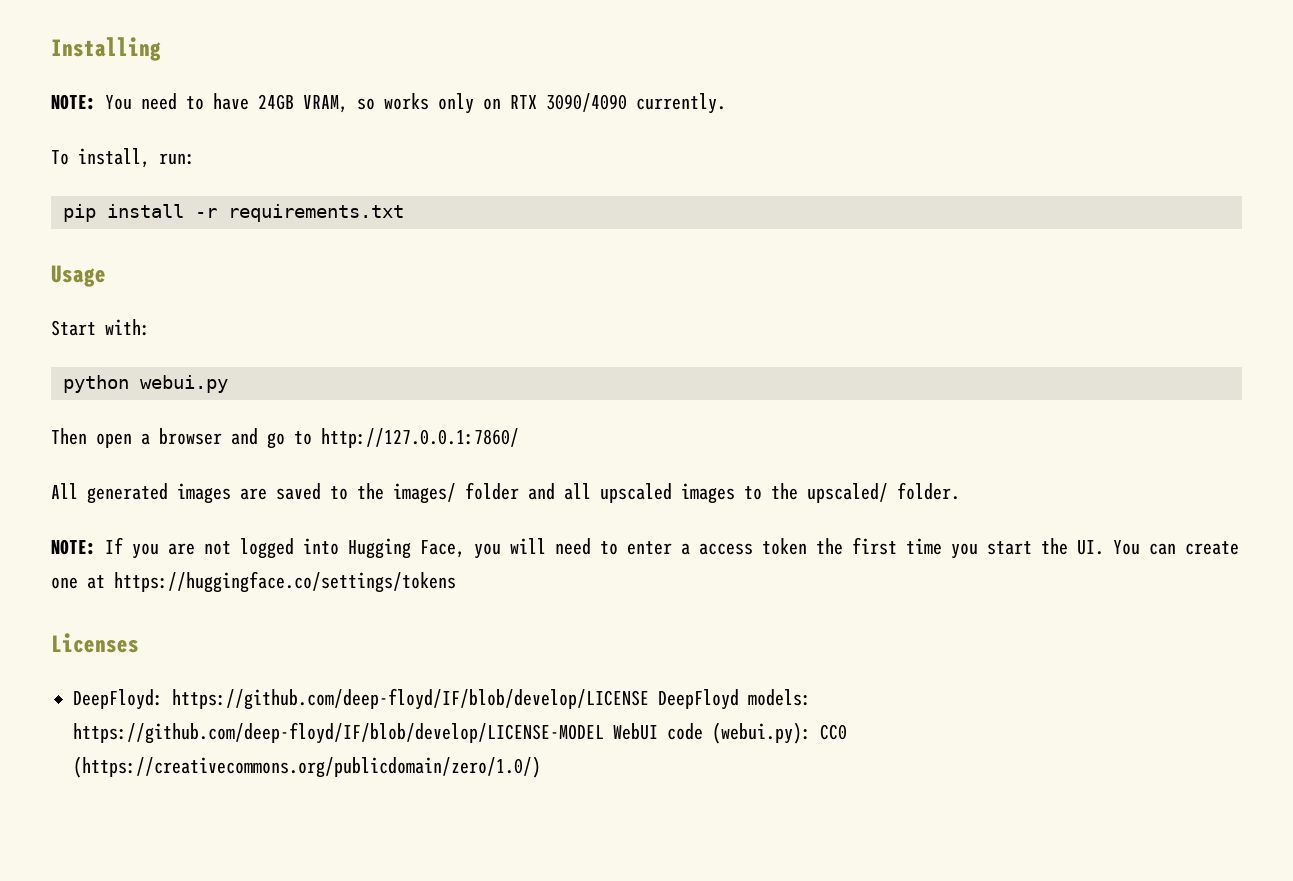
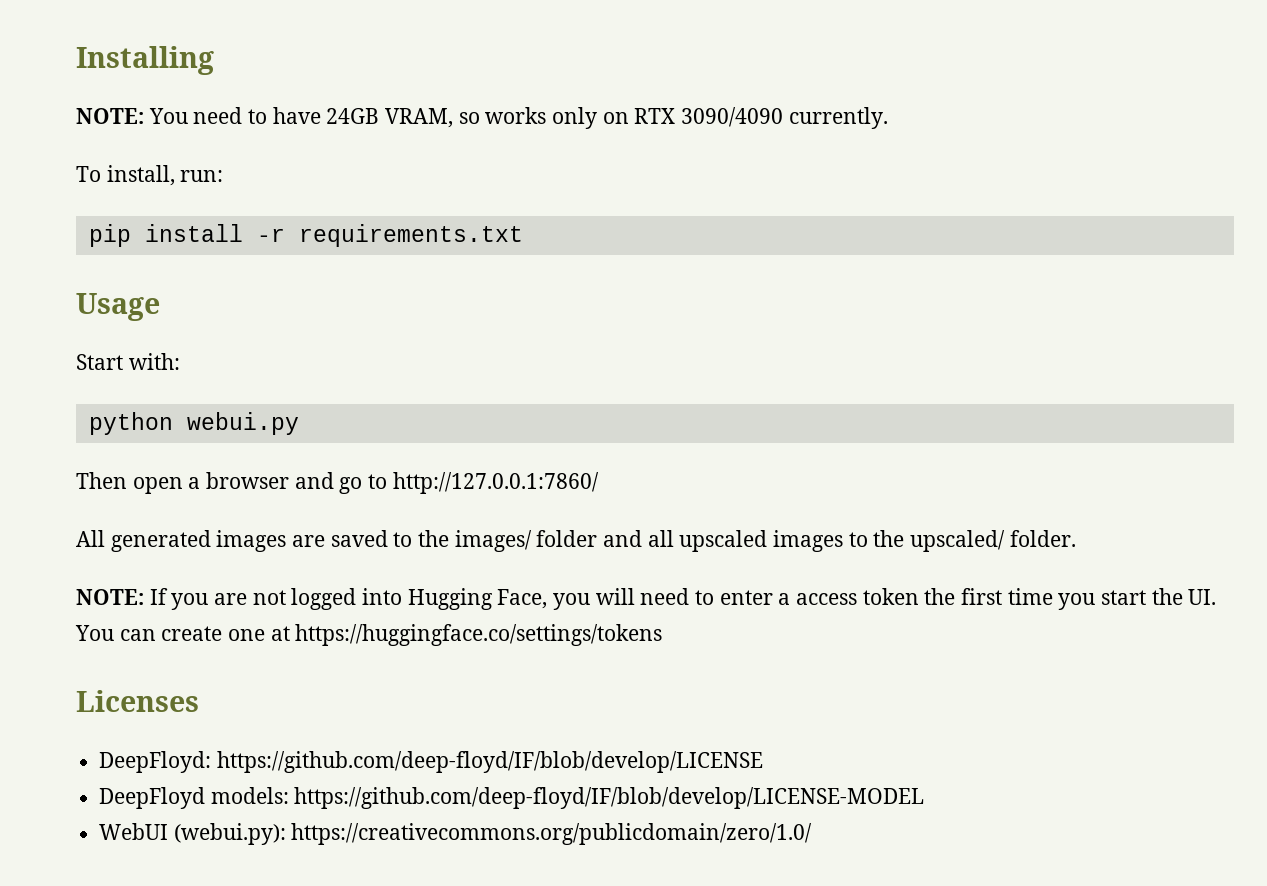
(649, 699) none -> (763, 762) //
[613,722,847,744] [73,756,541,778] WebUI code (webui.py): CC0 (https://creativecommons.org/publicdomain/zero/1.0/) -> [99,823,813,845] // WebUI (webui.py): https://creativecommons.org/publicdomain/zero/1.0/

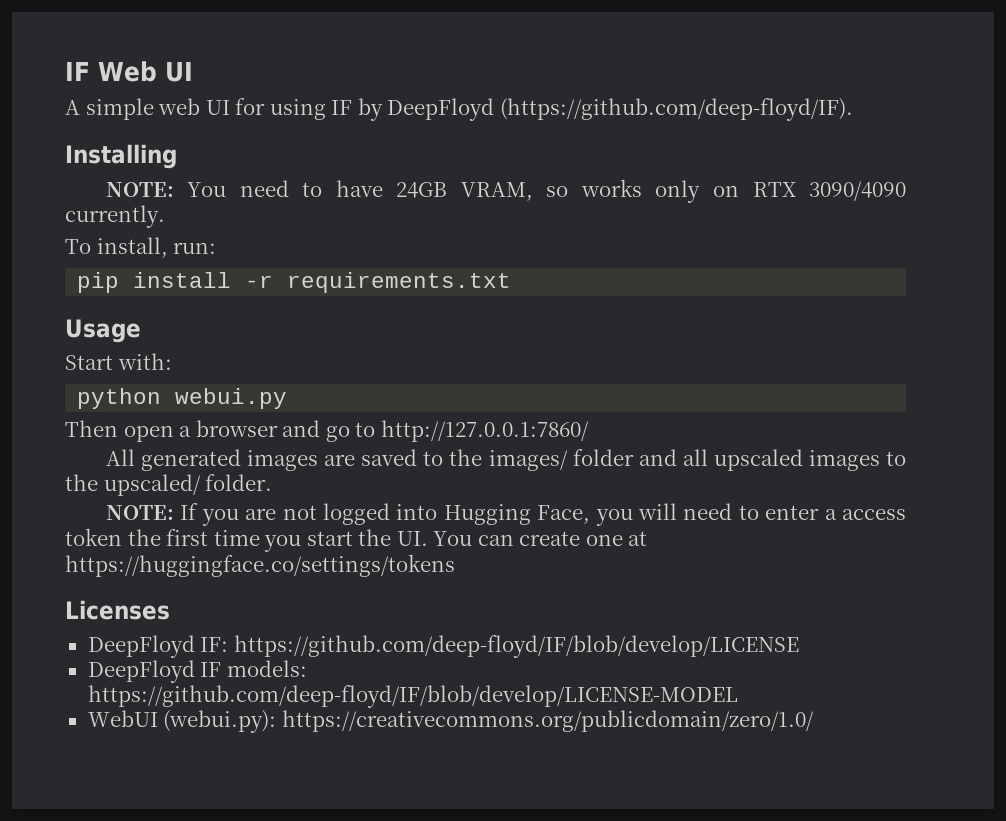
(76, 60) none -> [65,61,193,82] [65,98,853,121] IF Web UI // A simple web UI for using IF by DeepFloyd (https://github.com/deep-floyd/IF). //
[99,751,212,773] DeepFloyd: -> [87,635,229,658] DeepFloyd IF:
(206, 798) none -> [200,662,222,677] IF

